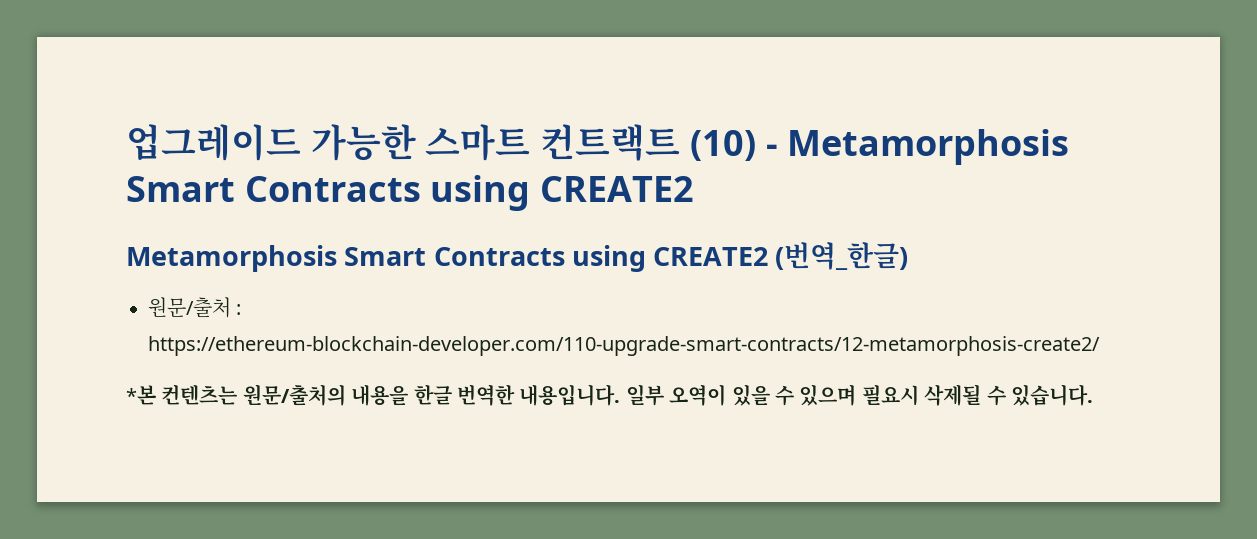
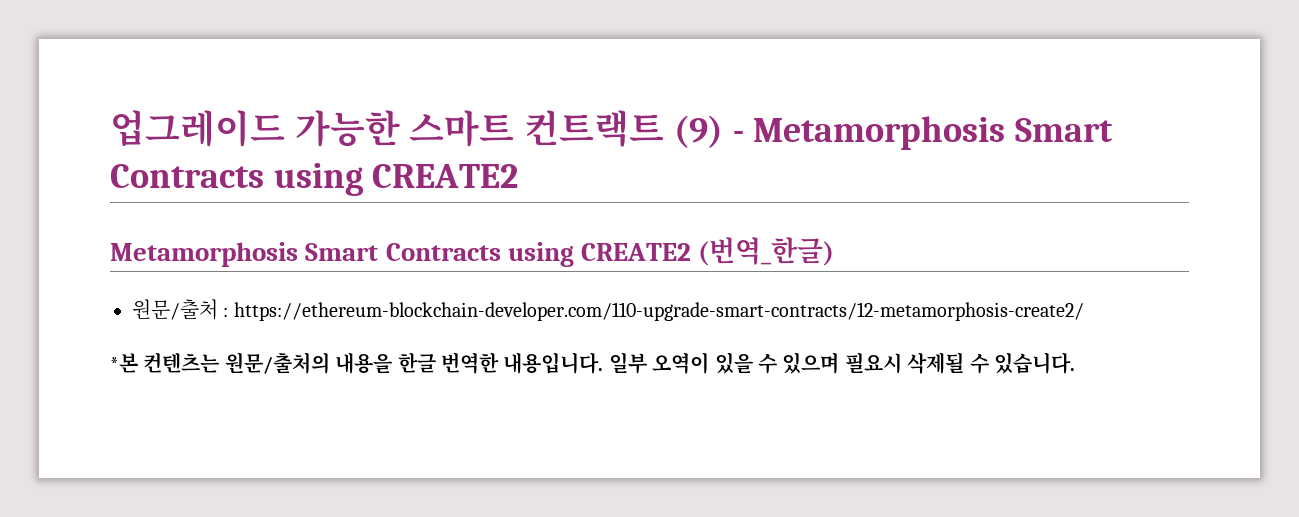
[689,130,756,161] (10) -> [673,115,723,148] (9)

